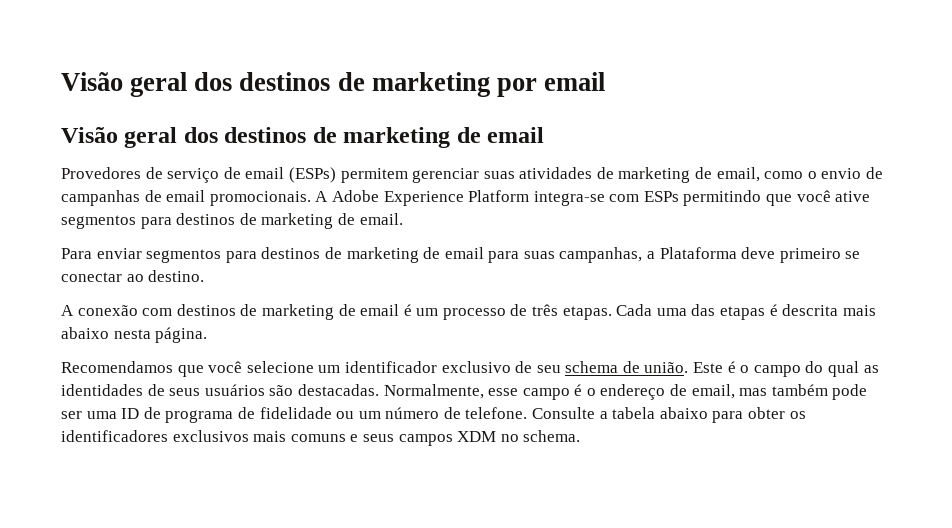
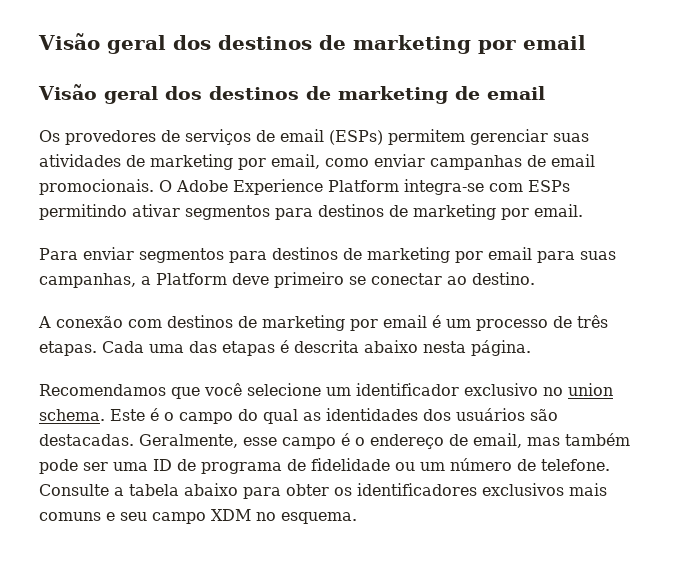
[61,167,220,183] Provedores de serviço -> [39,129,251,145] Os provedores de serviços
[695,167,713,179] de -> [238,158,266,170] por
[807,167,884,179] o envio de -> [374,154,425,167] enviar
[315,191,329,202] A -> [159,180,172,192] O
[766,190,871,206] [61,213,355,229] que você ative segmentos para destinos de marketing de -> [132,204,529,220] ativar segmentos para destinos de marketing por
[423,247,441,259] de -> [455,251,483,263] por
[659,247,737,259] Plataforma -> [156,273,227,285] Platform
[338,304,356,316] de -> [350,319,378,331] por
[842,305,876,316] mais -> (359, 346) none
[515,361,689,373] de seu schema de união. -> [543,383,613,396] [39,409,105,421] no union schema.
[147,384,201,396] de seus -> [423,409,451,421] dos
[383,384,484,399] Normalmente, -> [139,434,238,448] Geralmente,
[362,434,453,446] seus campos -> [120,512,206,524] seu campo
[523,430,581,442] schema. -> [281,512,357,524] esquema.

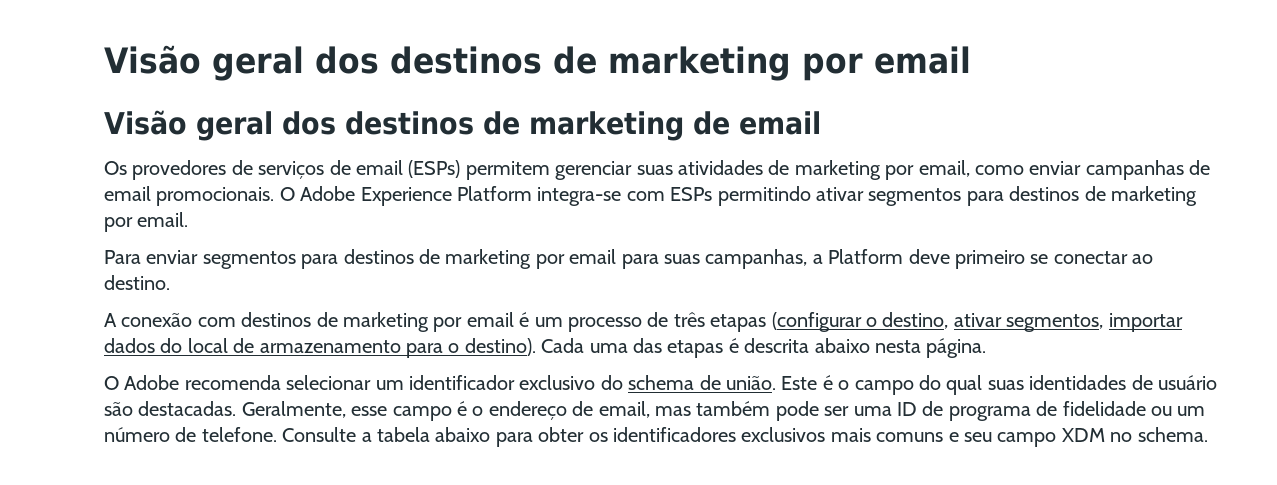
[39,341,97,356] etapas. -> [710,312,1183,332] [104,338,536,358] etapas (configurar o destino, ativar segmentos, importar dados do local de armazenamento para o destino).
[39,383,613,399] [39,409,105,421] Recomendamos que você selecione um identificador exclusivo no union schema. -> [104,375,776,390] O Adobe recomenda selecionar um identificador exclusivo do schema de união.
[303,408,525,421] as identidades dos usuários -> [987,375,1217,390] suas identidades de usuário
[281,512,357,524] esquema. -> [1137,427,1208,442] schema.

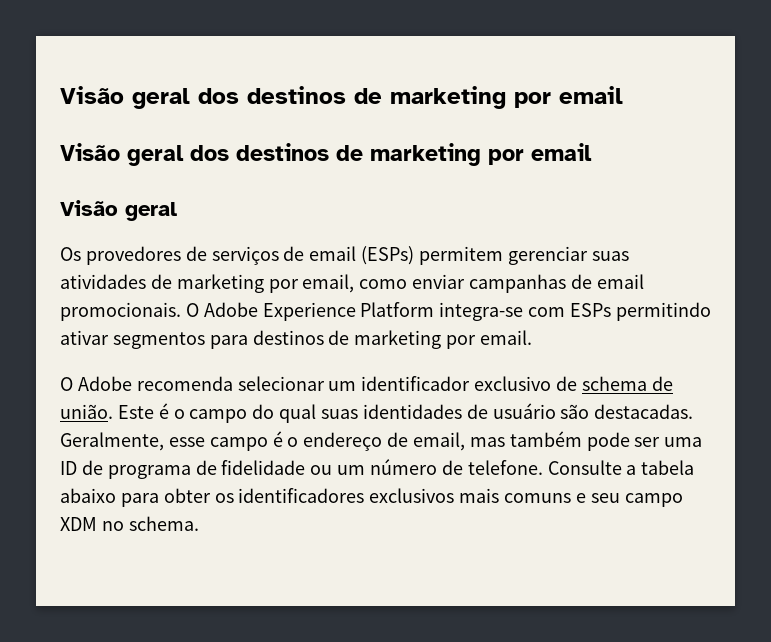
[692,111,821,135] de email -> [488,143,592,165] [60,200,177,221] por email // Visão geral
[104,249,1154,269] [104,275,170,290] [104,312,1183,332] [104,338,987,358] // Para enviar segmentos para destinos de marketing por email para suas campanhas, a Platform deve primeiro se conectar ao destino. // A conexão com destinos de marketing por email é um processo de três etapas (configurar o destino, ativar segmentos, importar dados do local de armazenamento para o destino). Cada uma das etapas é descrita abaixo nesta página. -> (533, 337) none
[600,375,623,390] do -> [556,376,578,391] de

